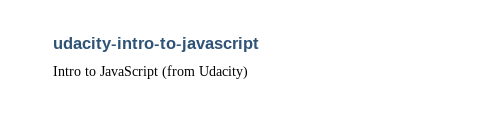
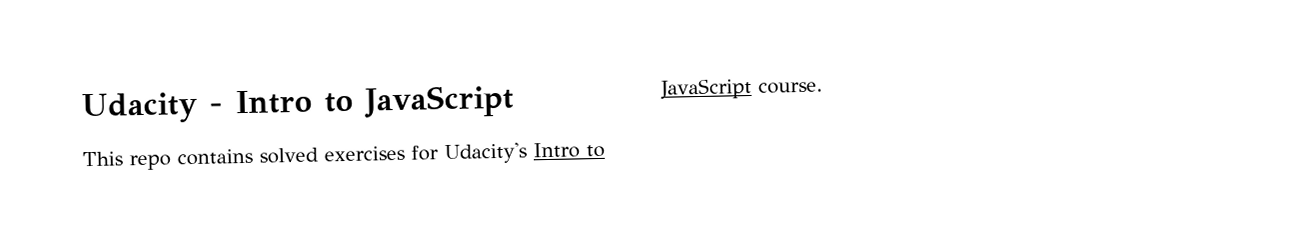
[53,37,259,52] [53,65,248,79] udacity-intro-to-javascript // Intro to JavaScript (from Udacity) -> [81,84,514,125] [82,142,605,171] [660,77,823,100] Udacity - Intro to JavaScript // This repo contains solved exercises for Udacity's Intro to JavaScript course.

